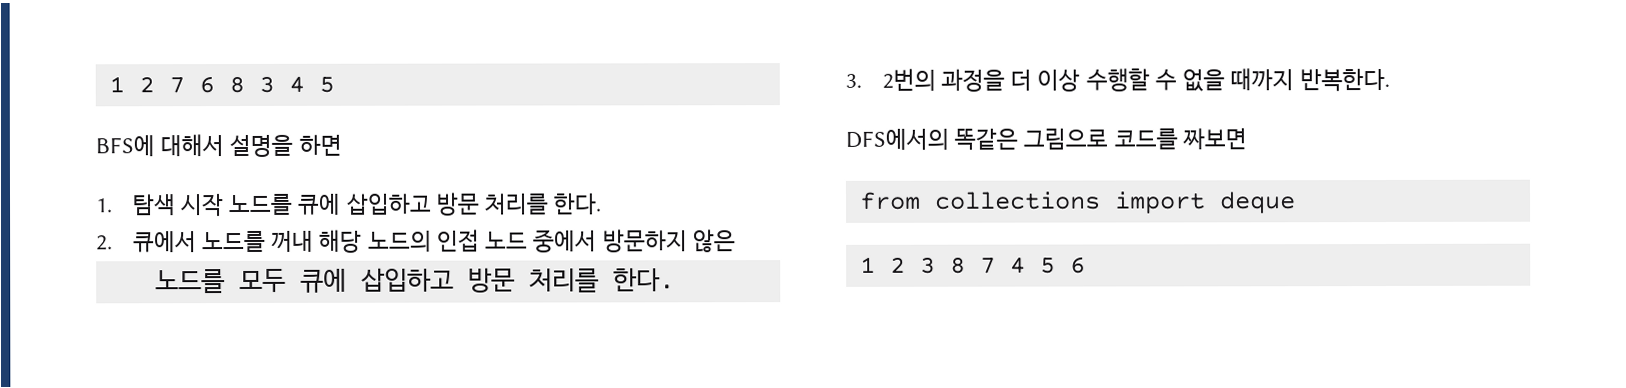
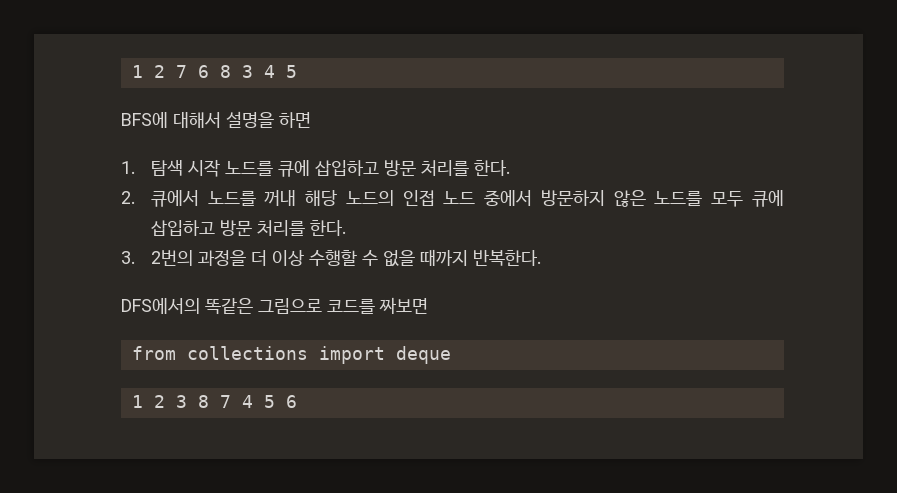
(736, 241) // -> (646, 198) none

